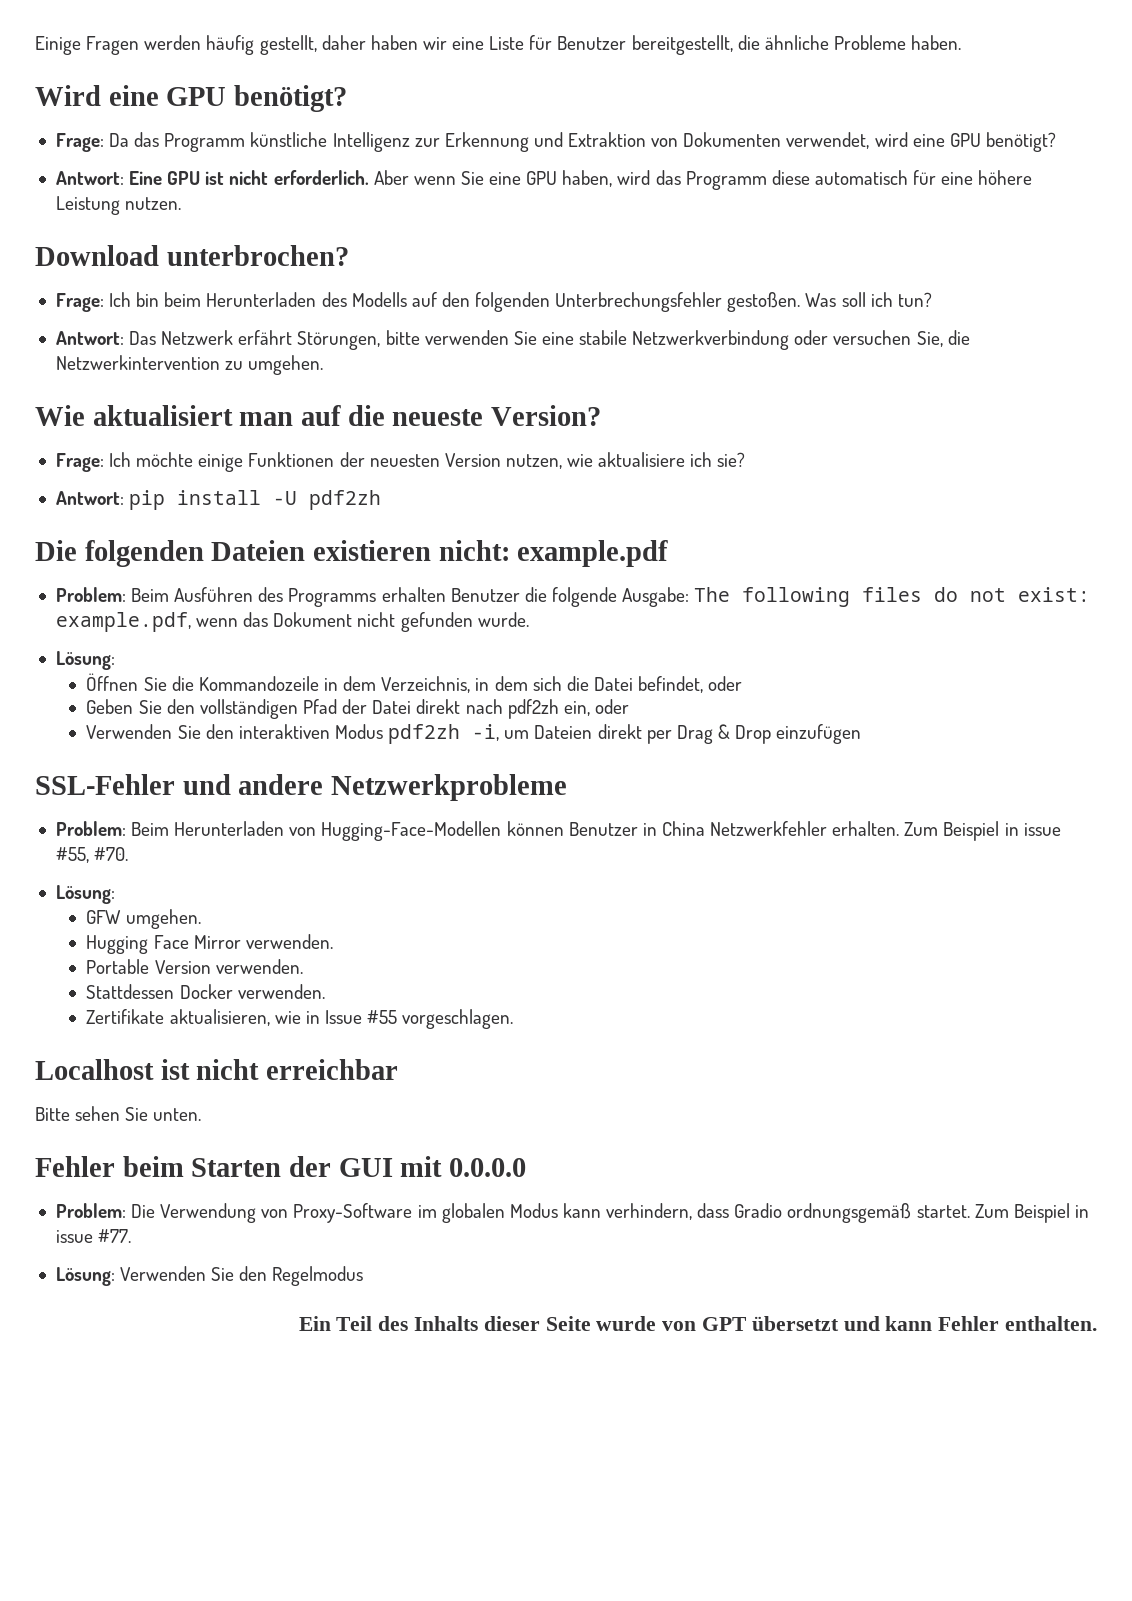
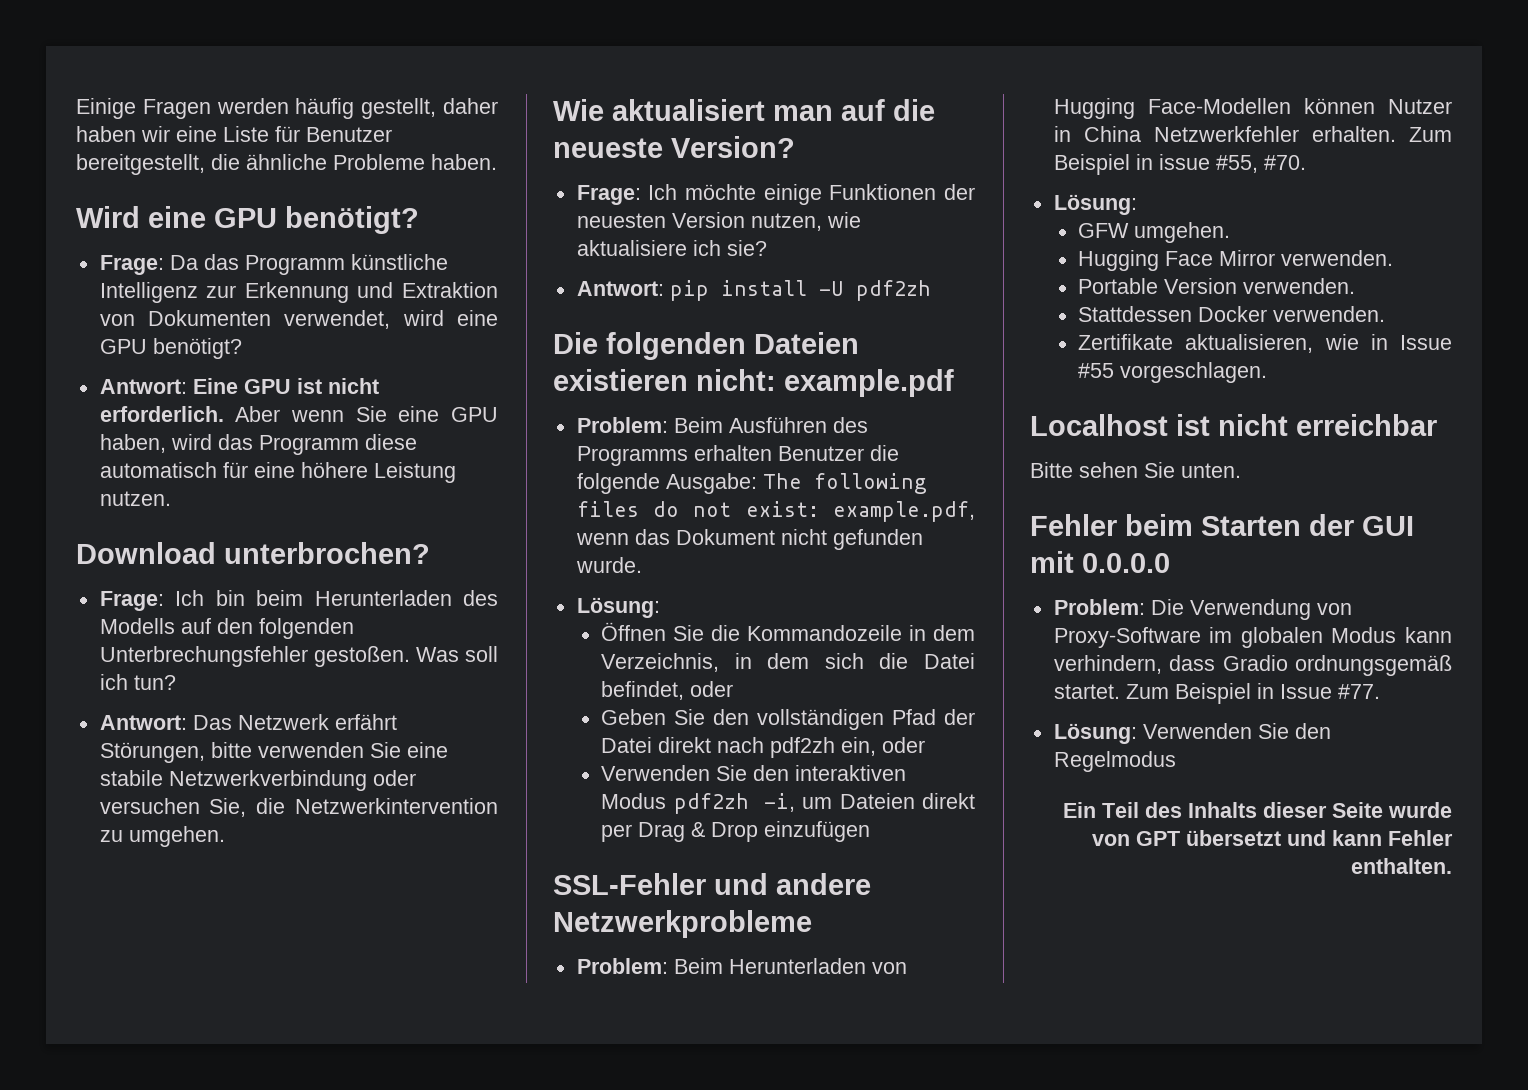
[321,821,638,841] Hugging-Face-Modellen können Benutzer -> [1053,98,1452,119] Hugging Face-Modellen können Nutzer
[55,1230,93,1243] issue -> [1279,684,1332,699] Issue

